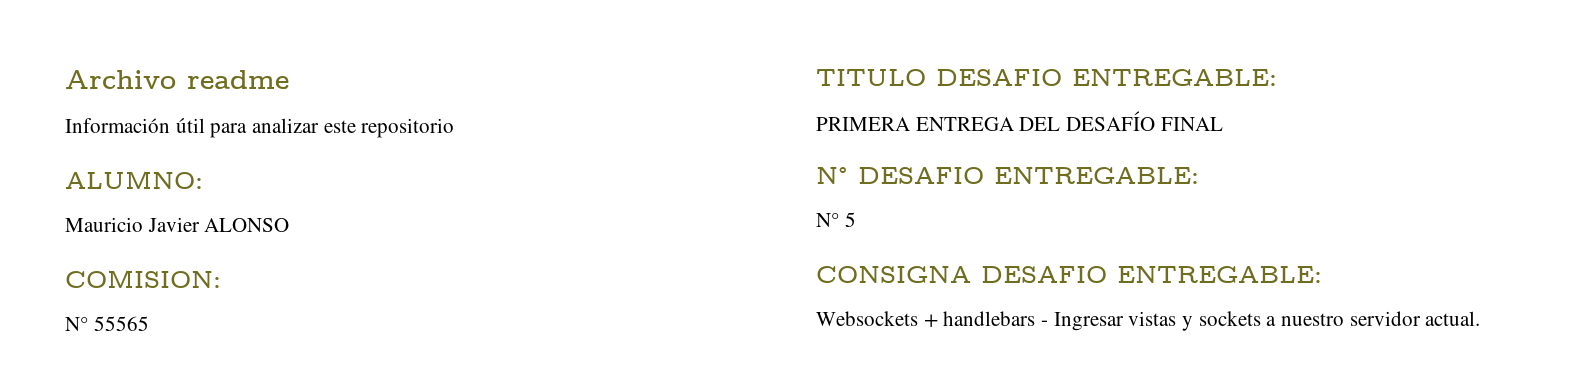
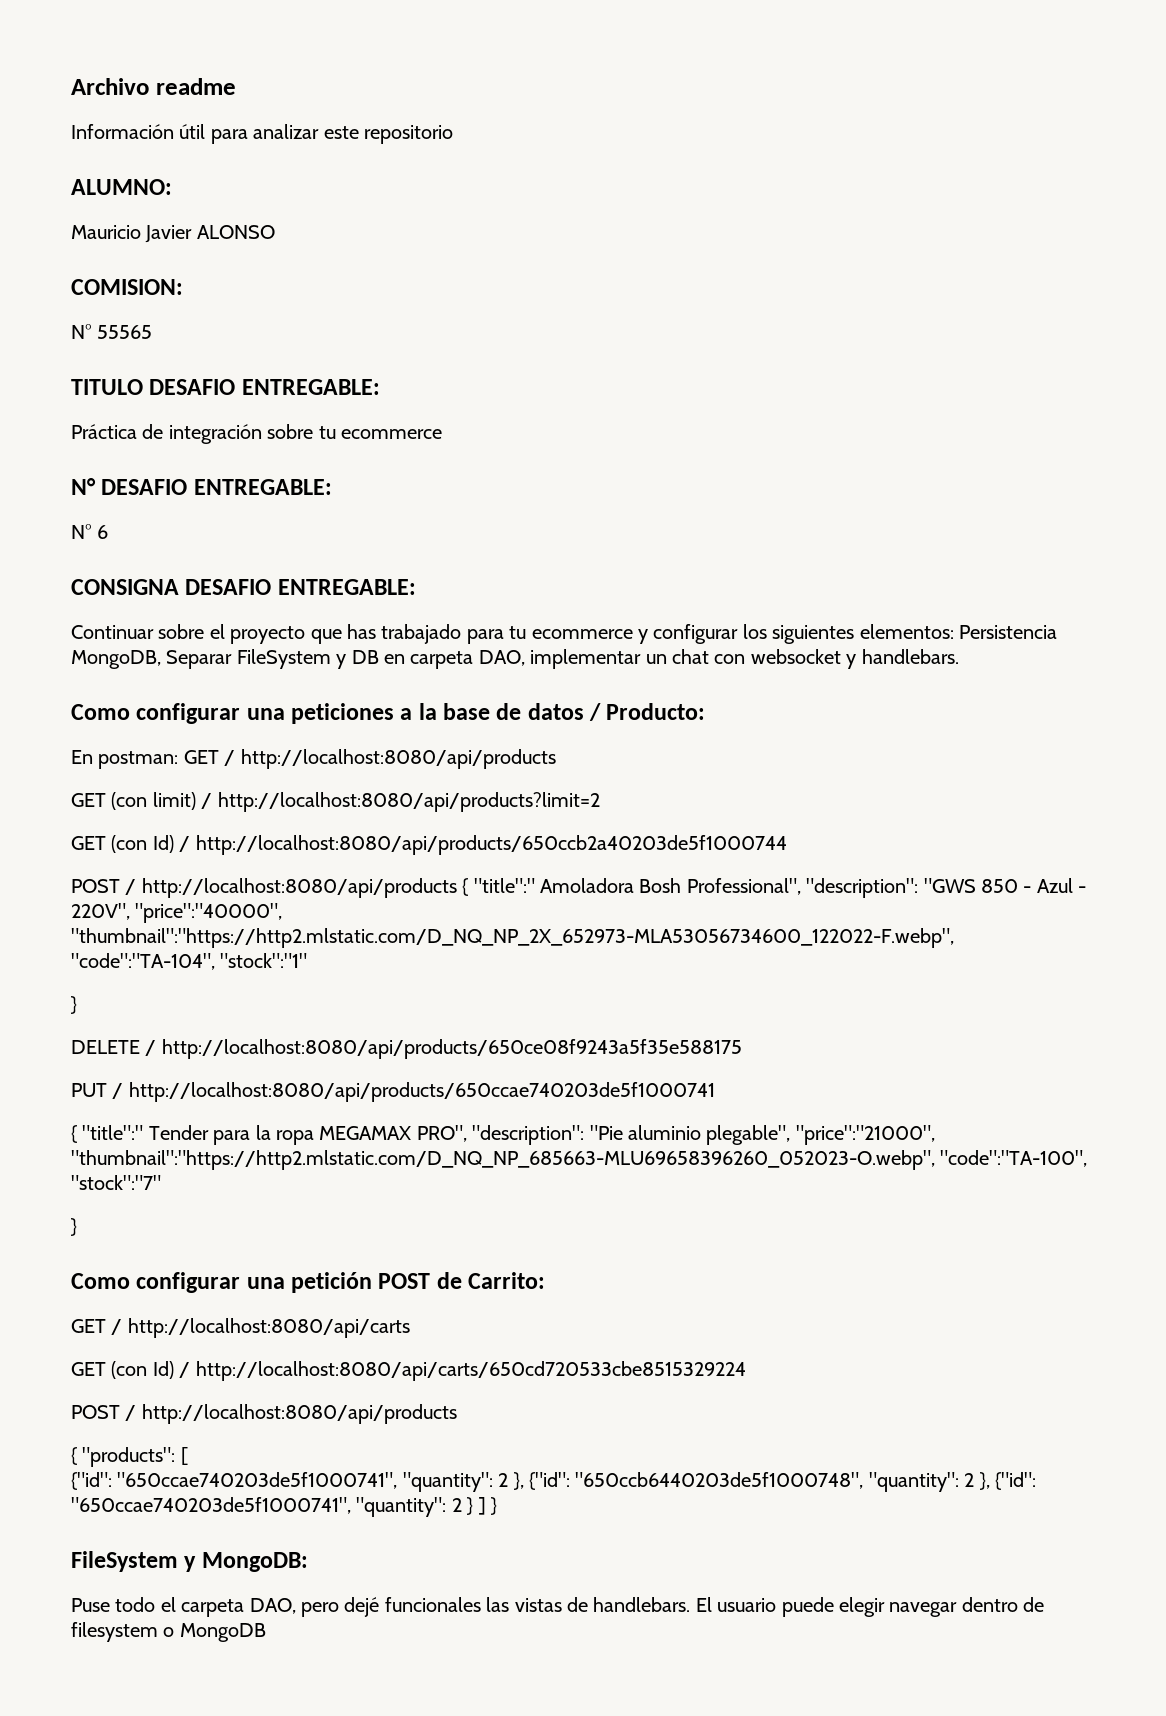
[816,111,1223,131] PRIMERA ENTREGA DEL DESAFÍO FINAL -> [71,424,442,444] Práctica de integración sobre tu ecommerce
[844,212,856,227] 5 -> [97,525,109,539] 6
[816,311,1481,331] Websockets + handlebars - Ingresar vistas y sockets a nuestro servidor actual. -> [71,624,1057,644] [71,649,959,669] [71,703,706,724] [71,749,556,769] [71,792,600,812] [71,835,787,855] [71,878,1087,898] [71,903,283,923] [71,928,954,948] [71,953,308,970] [71,996,77,1014] [71,1039,742,1059] [71,1082,715,1102] [71,1125,935,1145] [71,1150,1088,1170] [71,1175,161,1190] [71,1218,77,1236] [71,1272,546,1293] [71,1318,410,1338] [71,1361,746,1381] [71,1404,457,1424] [71,1447,188,1467] [71,1472,1036,1492] [71,1497,497,1517] [71,1551,308,1572] [71,1597,1045,1617] [71,1622,266,1642] Continuar sobre el proyecto que has trabajado para tu ecommerce y configurar los siguientes elementos: Persistencia MongoDB, Separar FileSystem y DB en carpeta DAO, implementar un chat con websocket y handlebars. // Como configurar una peticiones a la base de datos / Producto: // En postman: GET / http://localhost:8080/api/products // GET (con limit) / http://localhost:8080/api/products?limit=2 // GET (con Id) / http://localhost:8080/api/products/650ccb2a40203de5f1000744 // POST / http://localhost:8080/api/products { "title":" Amoladora Bosh Professional", "description": "GWS 850 - Azul - 220V", "price":"40000", "thumbnail":"https://http2.mlstatic.com/D_NQ_NP_2X_652973-MLA53056734600_122022-F.webp", "code":"TA-104", "stock":"1" // } // DELETE / http://localhost:8080/api/products/650ce08f9243a5f35e588175 // PUT / http://localhost:8080/api/products/650ccae740203de5f1000741 // { "title":" Tender para la ropa MEGAMAX PRO", "description": "Pie aluminio plegable", "price":"21000", "thumbnail":"https://http2.mlstatic.com/D_NQ_NP_685663-MLU69658396260_052023-O.webp", "code":"TA-100", "stock":"7" // } // Como configurar una petición POST de Carrito: // GET / http://localhost:8080/api/carts // GET (con Id) / http://localhost:8080/api/carts/650cd720533cbe8515329224 // POST / http://localhost:8080/api/products // { "products": [ // {"id": "650ccae740203de5f1000741", "quantity": 2 }, {"id": "650ccb6440203de5f1000748", "quantity": 2 }, {"id": "650ccae740203de5f1000741", "quantity": 2 } ] } // FileSystem y MongoDB: // Puse todo el carpeta DAO, pero dejé funcionales las vistas de handlebars. El usuario puede elegir navegar dentro de filesystem o MongoDB

